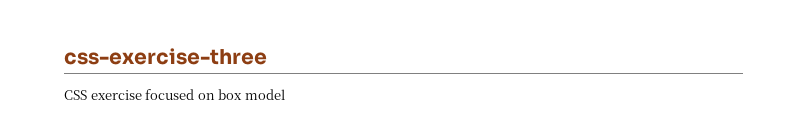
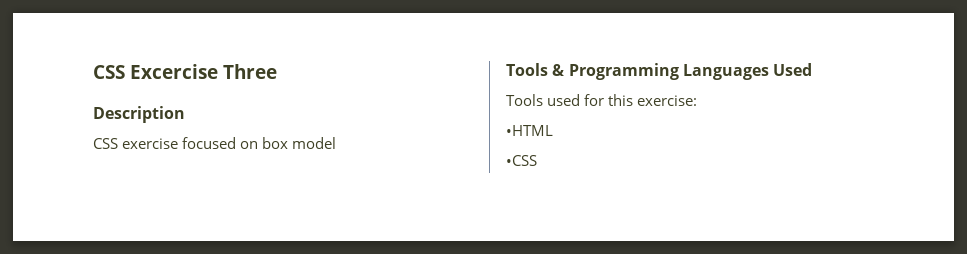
[64,48,267,65] css-exercise-three -> [93,64,278,79] [93,106,185,123] CSS Excercise Three // Description
(285, 94) none -> [506,63,813,80] [506,94,698,106] [506,125,553,136] [506,155,537,166] // Tools & Programming Languages Used // Tools used for this exercise: // •HTML // •CSS

